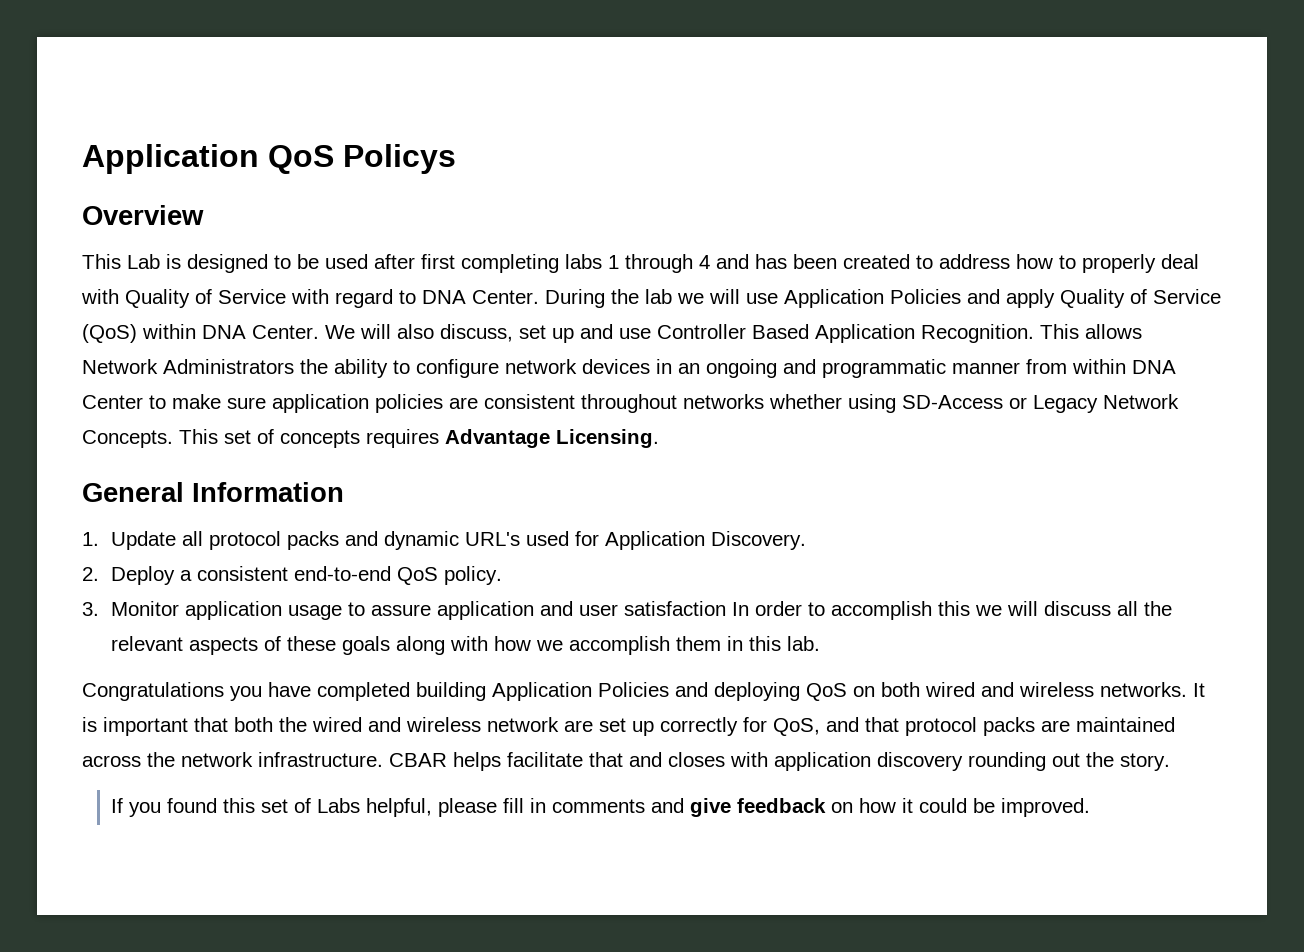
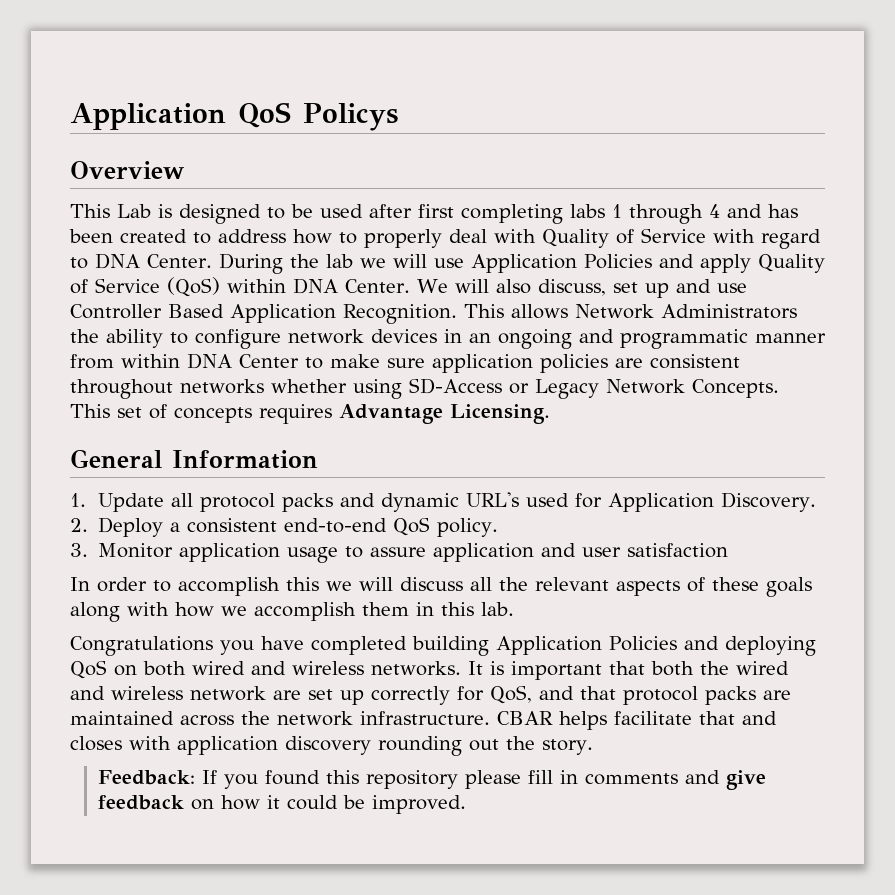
(727, 608) none -> (729, 550) //
(1170, 762) none -> [98,770,196,785] Feedback:
[261,798,433,817] set of Labs helpful, -> [366,770,459,789] repository

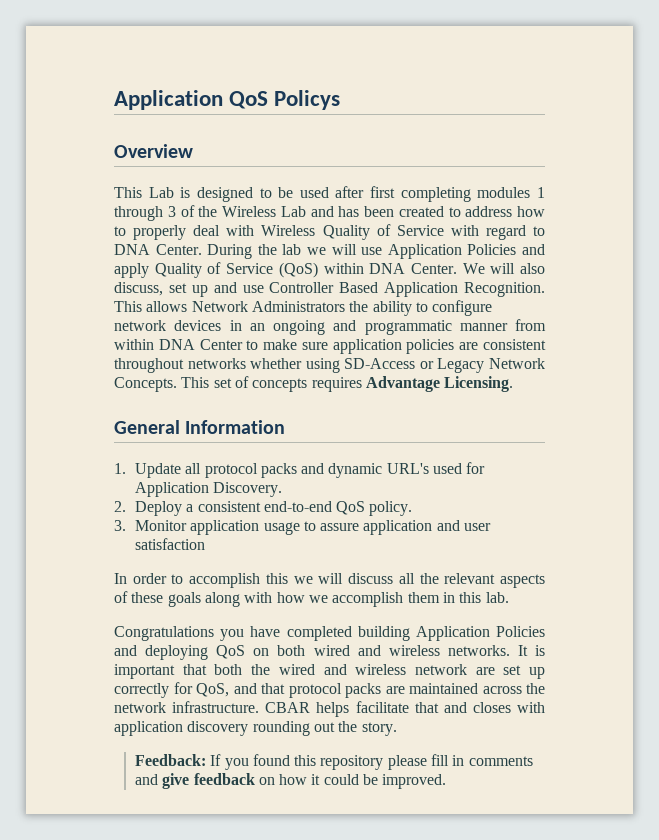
[570,204,605,218] labs -> [477,187,531,198] modules
[709,204,720,218] 4 -> [167,205,306,217] 3 of the Wireless Lab
(536, 236) none -> [261,225,316,236] Wireless

